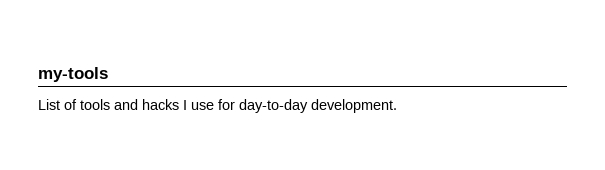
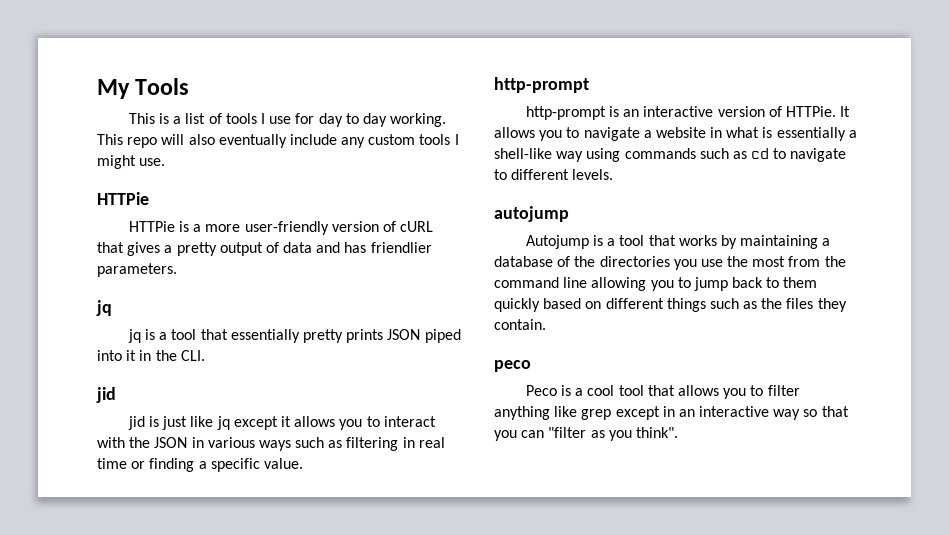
[38,67,108,82] [38,99,397,113] my-tools // List of tools and hacks I use for day-to-day development. -> [97,78,190,99] [128,113,447,127] [97,134,459,148] [97,155,166,169] [97,192,149,205] [128,221,434,235] [97,242,432,256] [97,263,177,277] [96,300,112,316] [127,329,461,343] [97,350,205,361] [96,387,116,403] [127,416,436,430] [97,437,445,451] [97,458,303,472] [494,77,589,93] [525,106,851,120] [494,127,857,141] [494,148,847,162] [494,169,614,180] [494,206,569,222] [525,235,831,249] [494,256,846,270] [494,277,818,291] [494,298,847,312] [494,319,546,330] [494,360,531,372] [525,385,800,399] [494,406,849,420] [494,427,678,441] My Tools // This is a list of tools I use for day to day working. This repo will also eventually include any custom tools I might use. // HTTPie // HTTPie is a more user-friendly version of cURL that gives a pretty output of data and has friendlier parameters. // jq // jq is a tool that essentially pretty prints JSON piped into it in the CLI. // jid // jid is just like jq except it allows you to interact with the JSON in various ways such as filtering in real time or finding a specific value. // http-prompt // http-prompt is an interactive version of HTTPie. It allows you to navigate a website in what is essentially a shell-like way using commands such as cd to navigate to different levels. // autojump // Autojump is a tool that works by maintaining a database of the directories you use the most from the command line allowing you to jump back to them quickly based on different things such as the files they contain. // peco // Peco is a cool tool that allows you to filter anything like grep except in an interactive way so that you can "filter as you think".

